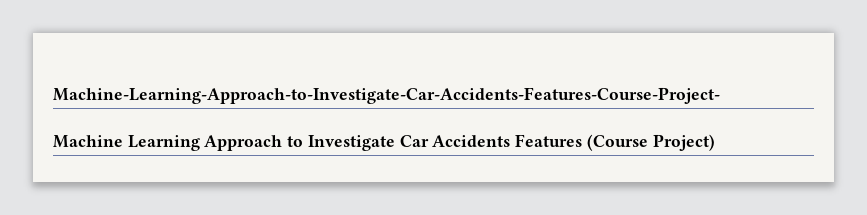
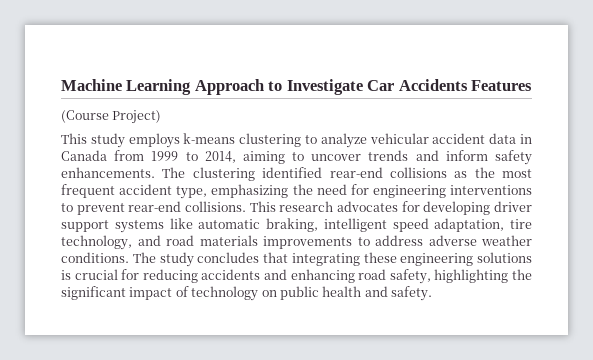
[53,87,720,104] Machine-Learning-Approach-to-Investigate-Car-Accidents-Features-Course-Project- // -> (61, 85) none
(583, 140) none -> (533, 85) //
(715, 142) none -> [61,133,532,148] [61,150,532,165] [61,167,532,181] [61,184,532,199] [61,201,532,215] [61,218,532,233] [61,235,532,250] [61,252,532,267] [61,269,533,284] [61,286,432,301] // This study employs k-means clustering to analyze vehicular accident data in Canada from 1999 to 2014, aiming to uncover trends and inform safety enhancements. The clustering identified rear-end collisions as the most frequent accident type, emphasizing the need for engineering interventions to prevent rear-end collisions. This research advocates for developing driver support systems like automatic braking, intelligent speed adaptation, tire technology, and road materials improvements to address adverse weather conditions. The study concludes that integrating these engineering solutions is crucial for reducing accidents and enhancing road safety, highlighting the significant impact of technology on public health and safety.

